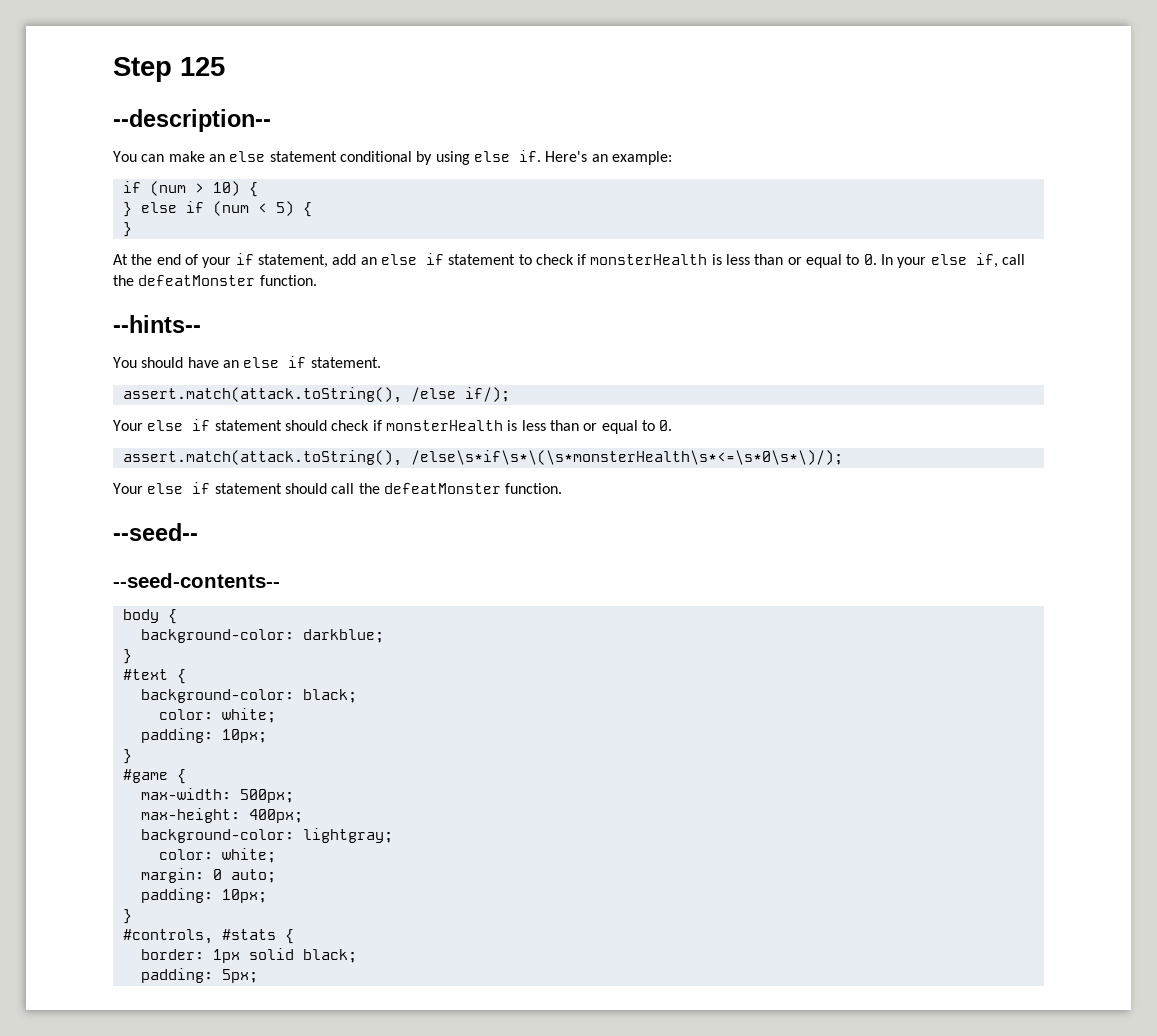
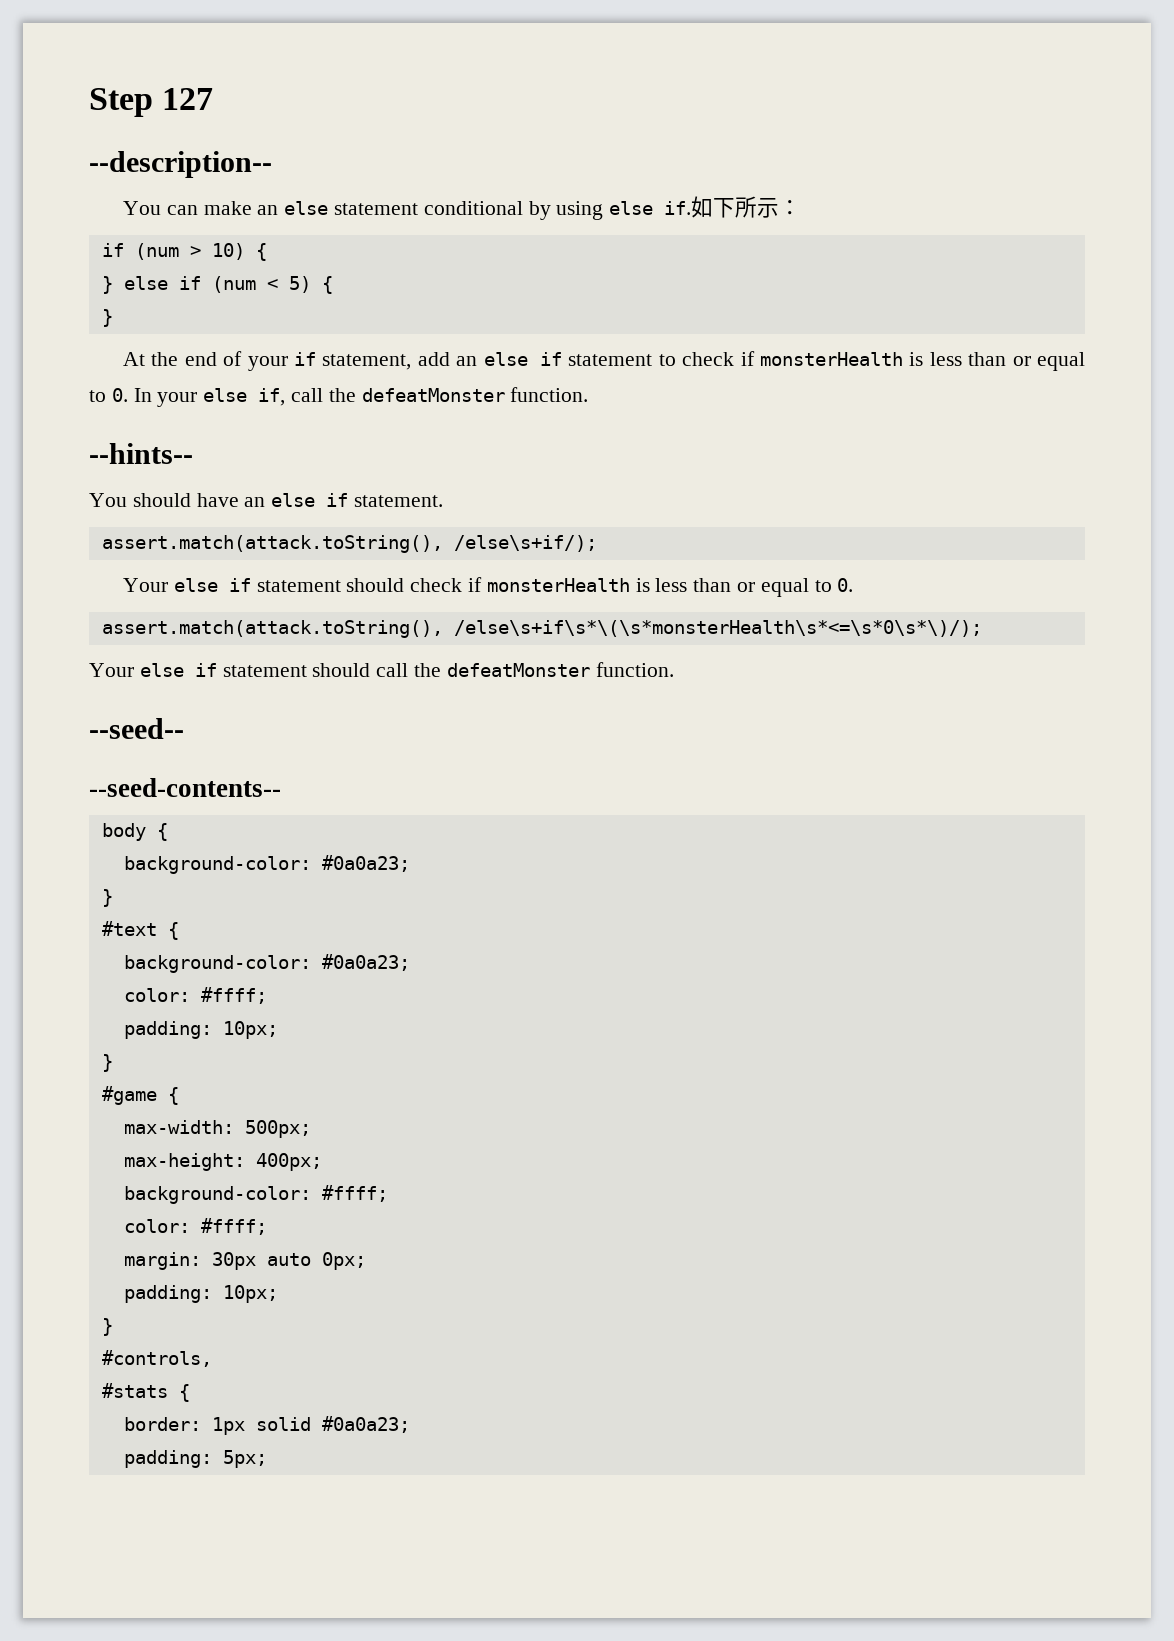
[180,57,225,76] 125 -> [162,88,214,110] 127
[545,151,672,165] Here's an example: -> [691,196,802,218] 如下所示：
[410,387,510,402] /else if/); -> [453,535,597,552] /else\s+if/);
[410,450,843,465] /else\s*if\s*\(\s*monsterHealth\s*<=\s*0\s*\)/); -> [453,620,982,637] /else\s+if\s*\(\s*monsterHealth\s*<=\s*0\s*\)/);
[302,629,384,643] darkblue; -> [321,855,410,872] #0a0a23;
[302,689,357,703] [158,708,276,723] black; // color: white; -> [321,954,410,971] [123,987,267,1004] #0a0a23; // color: #ffff;
[302,828,393,843] [158,848,276,863] lightgray; // color: white; -> [321,1185,388,1202] [123,1218,267,1235] #ffff; // color: #ffff;
[212,869,276,883] 0 auto; -> [211,1252,366,1270] 30px auto 0px;
(213, 936) none -> (212, 1358) //
[302,949,357,963] black; -> [321,1416,410,1433] #0a0a23;

